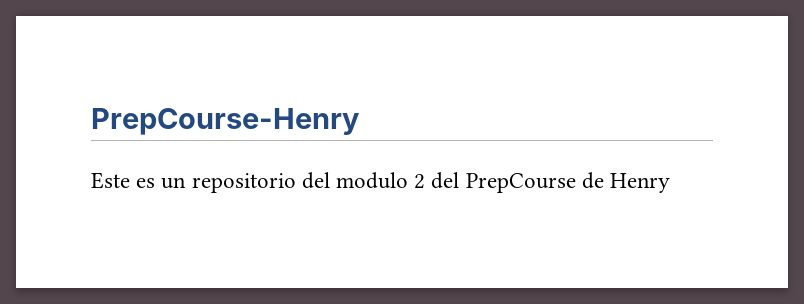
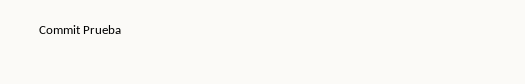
[91,108,359,135] [91,172,671,193] PrepCourse-Henry // Este es un repositorio del modulo 2 del PrepCourse de Henry -> [39,25,122,34] Commit Prueba

